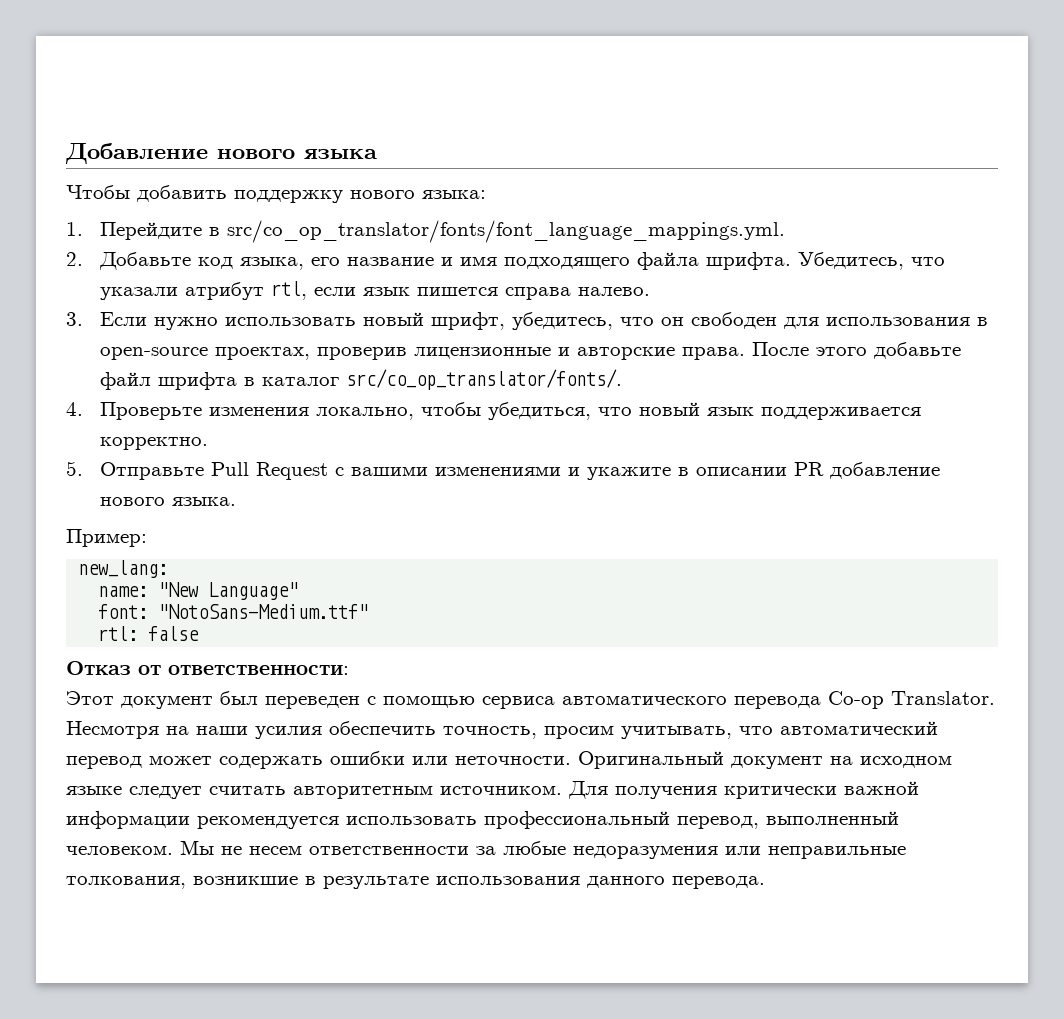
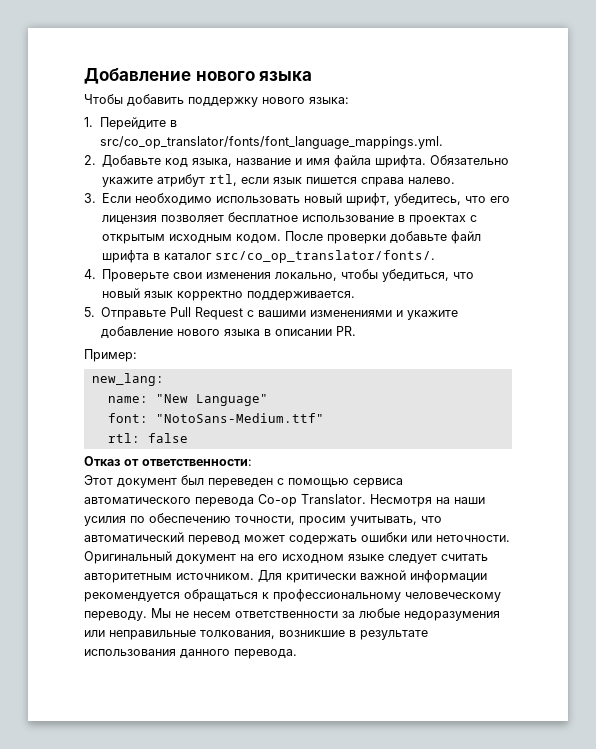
[310,257,340,266] его -> (233, 162) none
[503,257,630,269] подходящего -> (331, 161) none
[797,252,945,270] [99,287,178,300] Убедитесь, что указали -> [430,155,510,165] [102,177,154,187] Обязательно укажите
[153,317,218,330] нужно -> [135,193,213,205] необходимо
[660,312,988,329] [99,342,867,360] он свободен для использования в open-source проектах, проверив лицензионные и авторские права. После этого -> [490,196,511,203] [102,212,478,225] [102,231,387,244] его лицензия позволяет бесплатное использование в проектах с открытым исходным кодом. После проверки
(202, 411) none -> [173,272,203,279] свои
[760,407,921,420] [99,437,208,450] поддерживается корректно. -> [177,291,356,301] корректно поддерживается.
[677,462,940,479] [99,497,236,506] в описании PR добавление нового языка. -> [101,326,357,338] добавление нового языка в описании PR.
[329,721,537,739] обеспечить точность, -> [130,513,295,525] по обеспечению точности,
(853, 760) none -> [258,554,278,561] его
[615,786,717,799] получения -> (282, 576) none
[346,811,899,829] [66,846,173,855] использовать профессиональный перевод, выполненный человеком. -> [184,589,501,602] [84,611,147,621] обращаться к профессиональному человеческому переводу.

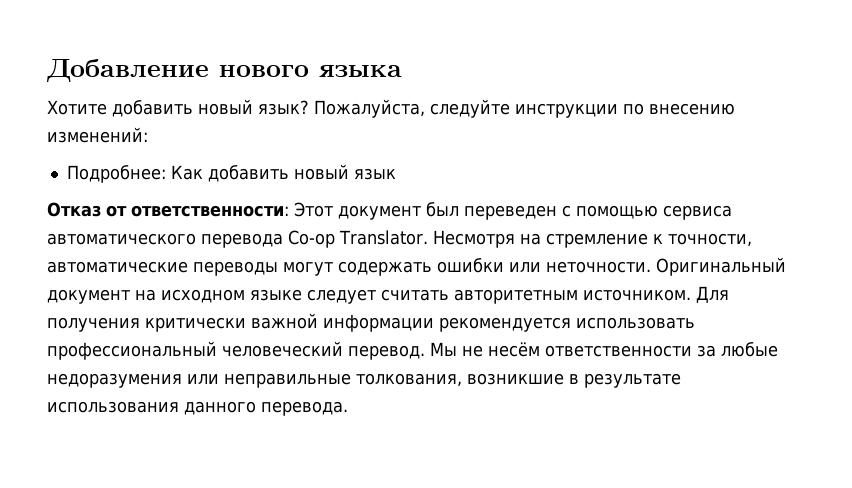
[84,94,349,107] [84,117,177,130] [99,136,443,149] [84,155,510,168] [102,174,456,187] [84,193,511,206] [102,212,478,225] [102,231,482,244] [102,250,436,263] [84,269,475,282] [102,288,356,301] [84,307,459,320] [101,326,357,338] [84,349,137,362] [91,373,164,386] [107,394,268,406] [107,413,324,423] [107,433,188,443] Чтобы добавить поддержку нового языка: // 1. Перейдите в src/co_op_translator/fonts/font_language_mappings.yml. // 2. Добавьте код языка, название и имя файла шрифта. Обязательно укажите атрибут rtl, если язык пишется справа налево. // 3. Если необходимо использовать новый шрифт, убедитесь, что его лицензия позволяет бесплатное использование в проектах с открытым исходным кодом. После проверки добавьте файл шрифта в каталог src/co_op_translator/fonts/. // 4. Проверьте свои изменения локально, чтобы убедиться, что новый язык корректно поддерживается. // 5. Отправьте Pull Request с вашими изменениями и укажите добавление нового языка в описании PR. // Пример: // new_lang: // name: "New Language" // font: "NotoSans-Medium.ttf" // rtl: false -> [47,99,735,118] [47,127,148,143] [66,164,396,183] Хотите добавить новый язык? Пожалуйста, следуйте инструкции по внесению изменений: // Подробнее: Как добавить новый язык
(252, 462) // -> (289, 211) none
[454,497,485,504] [84,513,442,526] [84,532,285,545] наши усилия по обеспечению точности, просим учитывать, что автоматический перевод может -> [545,233,752,248] [47,261,333,276] стремление к точности, автоматические переводы могут
[258,554,278,561] его -> (156, 295) none
(282, 576) none -> [47,317,140,332] получения
[184,589,501,602] [84,611,147,621] обращаться к профессиональному человеческому переводу. -> [576,317,695,329] [47,341,425,360] использовать профессиональный человеческий перевод.
[193,611,231,618] несем -> [488,342,540,357] несём

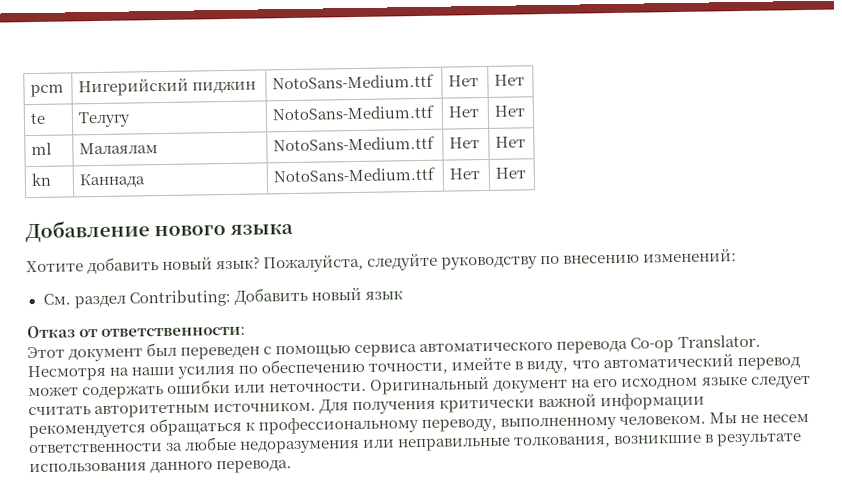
(46, 70) none -> [30,84,65,98] [78,77,257,97] [272,73,435,90] [448,75,480,87] [494,74,526,86] [30,112,47,125] [78,111,132,128] [272,104,435,121] [448,106,480,118] [494,105,526,117] [31,142,53,156] [79,142,159,155] [273,135,436,152] [449,137,481,149] [495,136,527,148] [31,172,52,187] [79,173,147,189] [273,166,436,183] [449,168,481,180] [495,167,527,179] pcm | Нигерийский пиджин | NotoSans-Medium.ttf | Нет | Нет // te | Телугу | NotoSans-Medium.ttf | Нет | Нет // ml | Малаялам | NotoSans-Medium.ttf | Нет | Нет // kn | Каннада | NotoSans-Medium.ttf | Нет | Нет //
[515,103,618,118] инструкции -> [441,255,539,270] руководству
[66,165,289,183] Подробнее: Как добавить -> [42,287,308,309] См. раздел Contributing: Добавить
(289, 211) none -> (247, 331) //
[545,233,752,248] [47,261,333,276] стремление к точности, автоматические переводы могут -> [131,353,800,379] [28,386,79,397] наши усилия по обеспечению точности, имейте в виду, что автоматический перевод может
(156, 295) none -> [593,378,619,388] его
[576,317,695,329] [47,341,425,360] использовать профессиональный человеческий перевод. -> [149,414,707,437] обращаться к профессиональному переводу, выполненному человеком.
[488,342,540,357] несём -> [762,413,810,423] несем

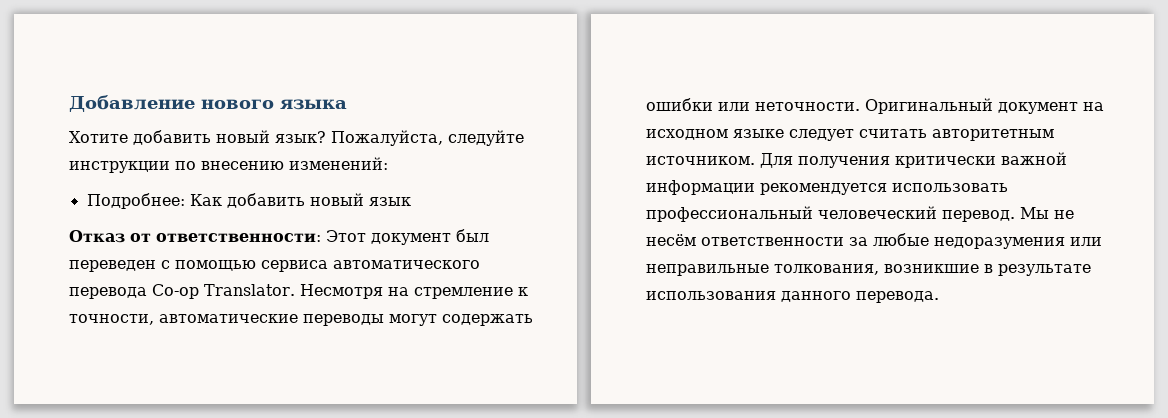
[30,84,65,98] [78,77,257,97] [272,73,435,90] [448,75,480,87] [494,74,526,86] [30,112,47,125] [78,111,132,128] [272,104,435,121] [448,106,480,118] [494,105,526,117] [31,142,53,156] [79,142,159,155] [273,135,436,152] [449,137,481,149] [495,136,527,148] [31,172,52,187] [79,173,147,189] [273,166,436,183] [449,168,481,180] [495,167,527,179] pcm | Нигерийский пиджин | NotoSans-Medium.ttf | Нет | Нет // te | Телугу | NotoSans-Medium.ttf | Нет | Нет // ml | Малаялам | NotoSans-Medium.ttf | Нет | Нет // kn | Каннада | NotoSans-Medium.ttf | Нет | Нет // -> (69, 103) none
[441,255,539,270] руководству -> [69,161,170,173] инструкции
[42,287,308,309] См. раздел Contributing: Добавить -> [86,193,305,209] Подробнее: Как добавить
(247, 331) // -> (321, 237) none
[131,353,800,379] [28,386,79,397] наши усилия по обеспечению точности, имейте в виду, что автоматический перевод может -> [413,287,528,299] [69,314,437,326] стремление к точности, автоматические переводы могут
[593,378,619,388] его -> (1104, 106) none
[149,414,707,437] обращаться к профессиональному переводу, выполненному человеком. -> [892,183,1008,192] [646,206,1015,222] использовать профессиональный человеческий перевод.
[762,413,810,423] несем -> [646,234,696,246] несём

